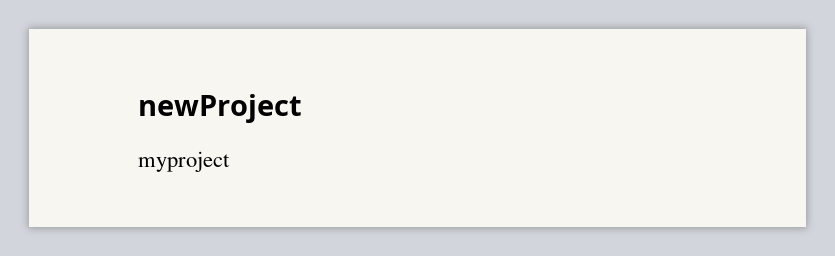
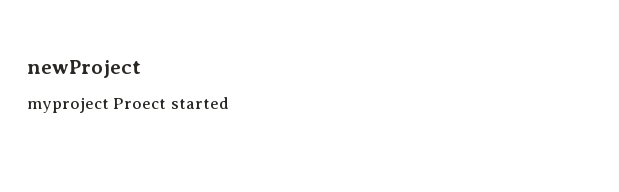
(230, 161) none -> [113,97,229,109] Proect started

